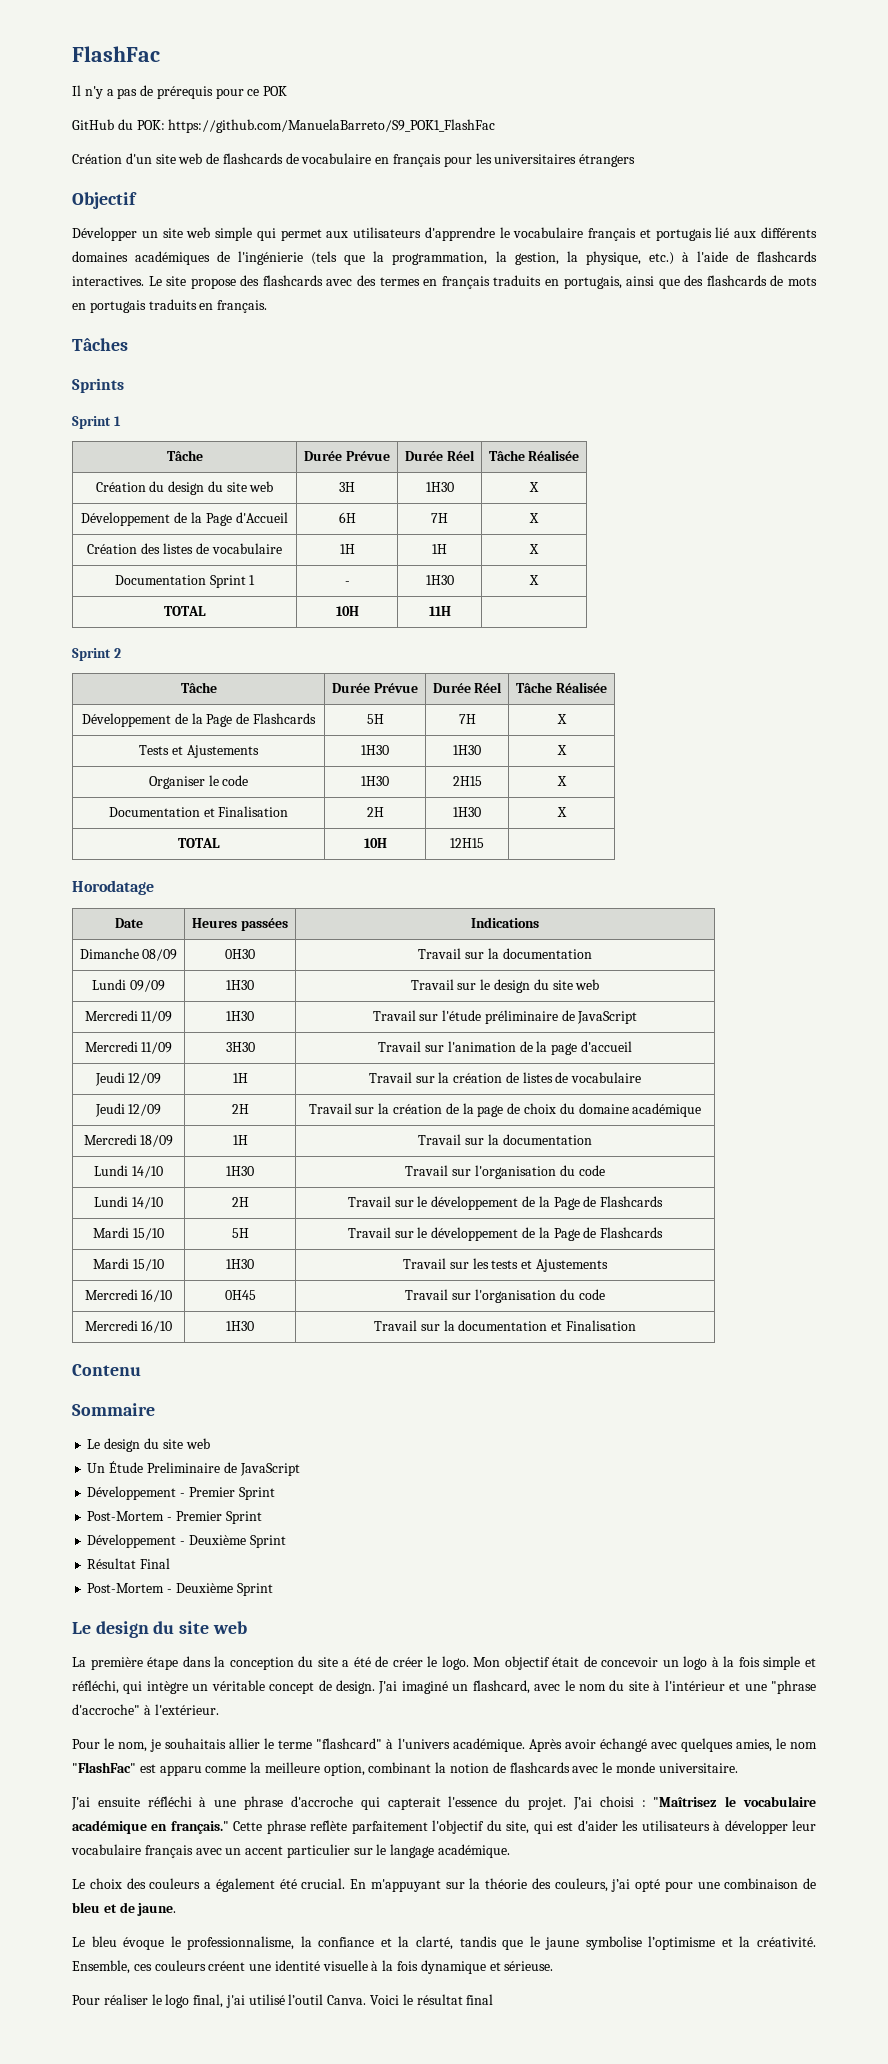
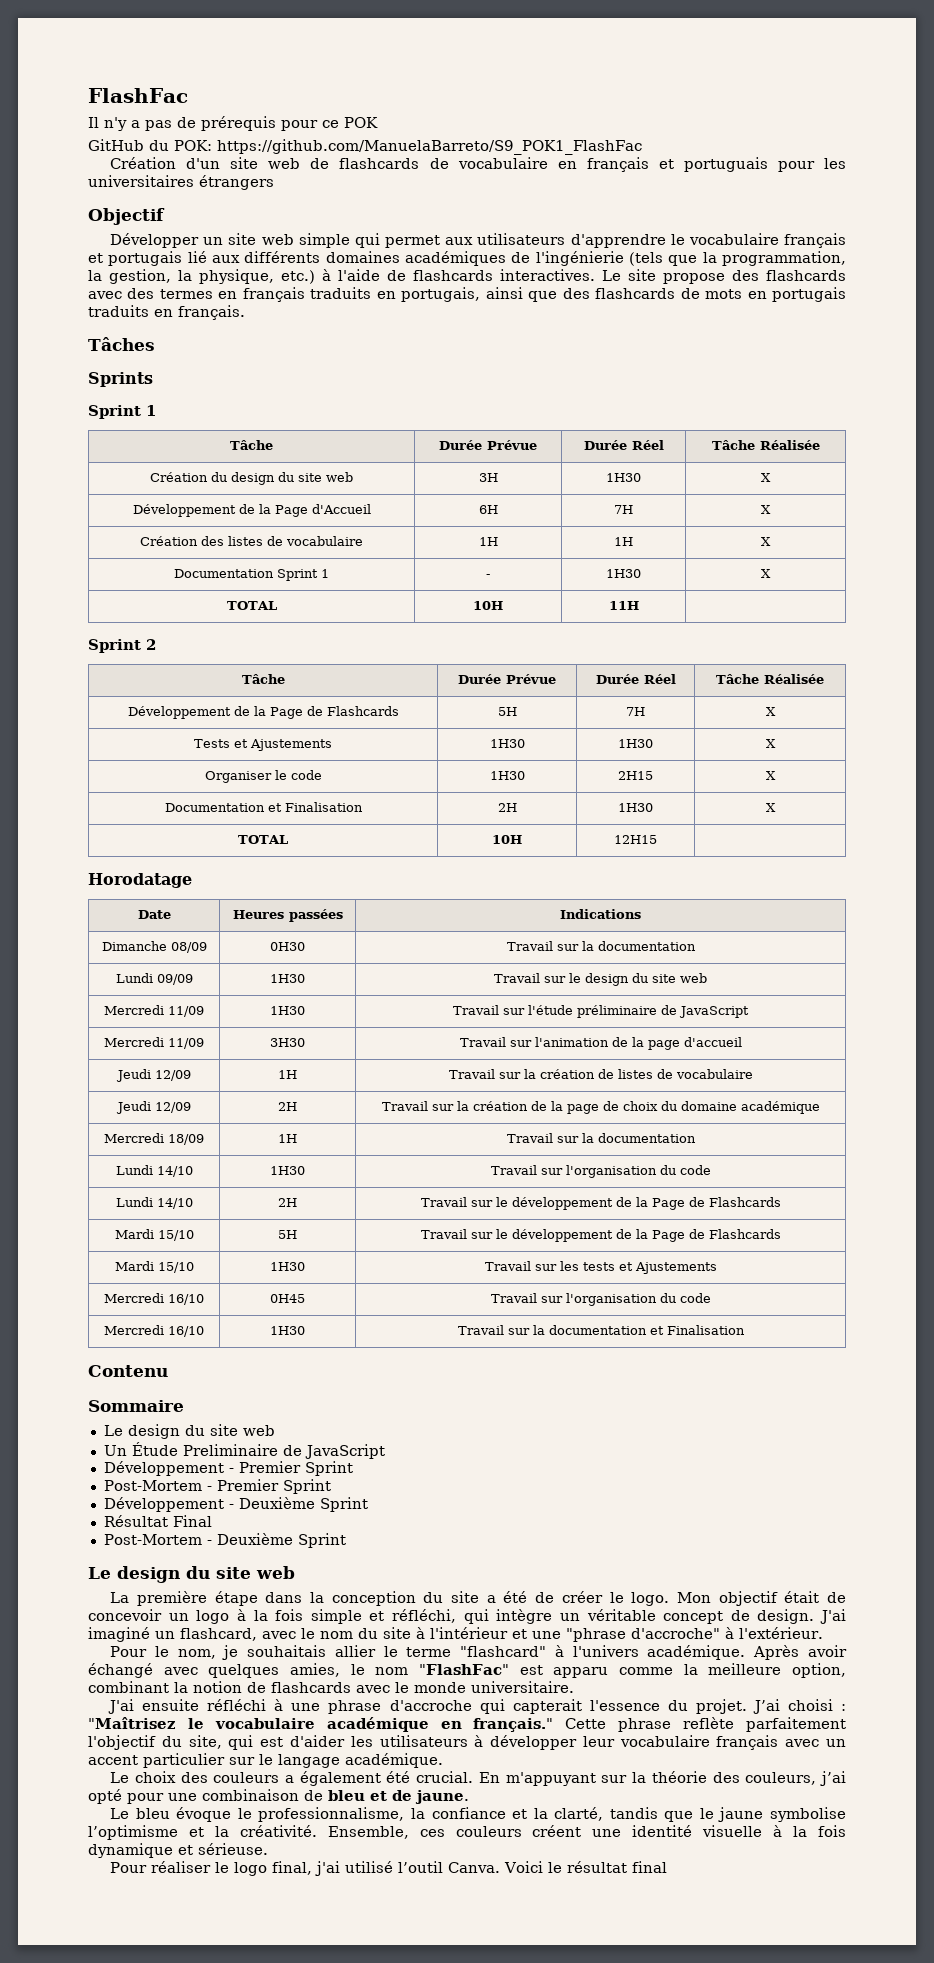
(442, 160) none -> [658,157,768,172] et portuguais

